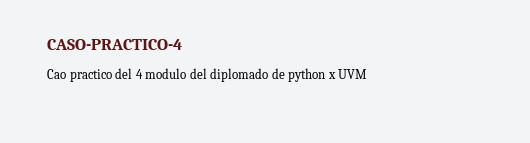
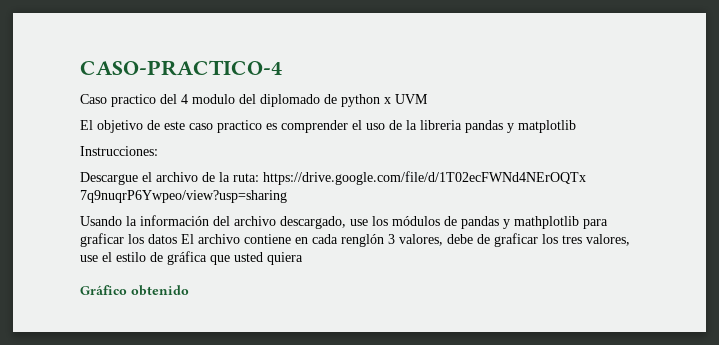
[47,69,66,79] Cao -> [80,94,107,104] Caso
(368, 74) none -> [80,120,576,133] [80,146,158,156] [80,171,586,185] [80,190,287,203] [80,215,608,229] [80,233,630,247] [80,251,303,265] [80,285,189,296] // El objetivo de este caso practico es comprender el uso de la libreria pandas y matplotlib // Instrucciones: // Descargue el archivo de la ruta: https://drive.google.com/file/d/1T02ecFWNd4NErOQTx 7q9nuqrP6Ywpeo/view?usp=sharing // Usando la información del archivo descargado, use los módulos de pandas y mathplotlib para graficar los datos El archivo contiene en cada renglón 3 valores, debe de graficar los tres valores, use el estilo de gráfica que usted quiera // Gráfico obtenido

